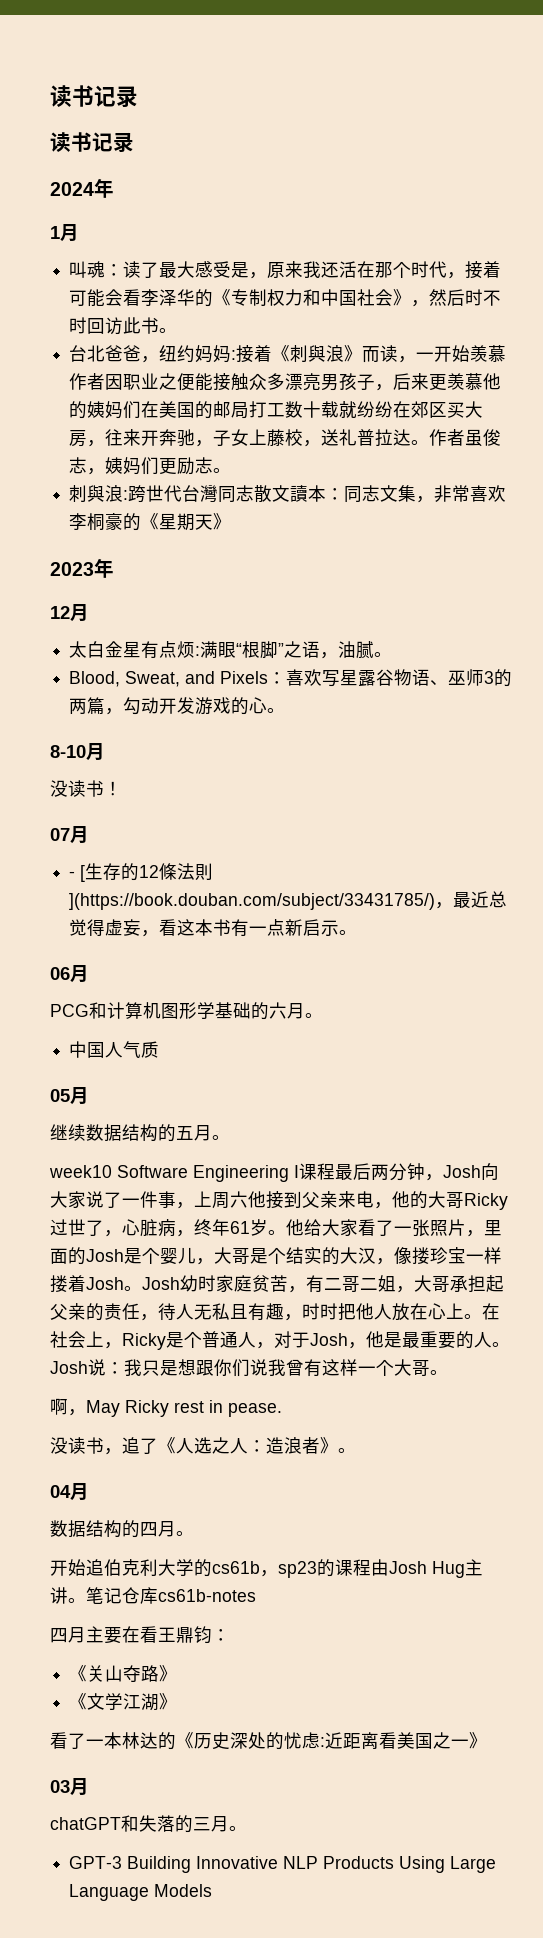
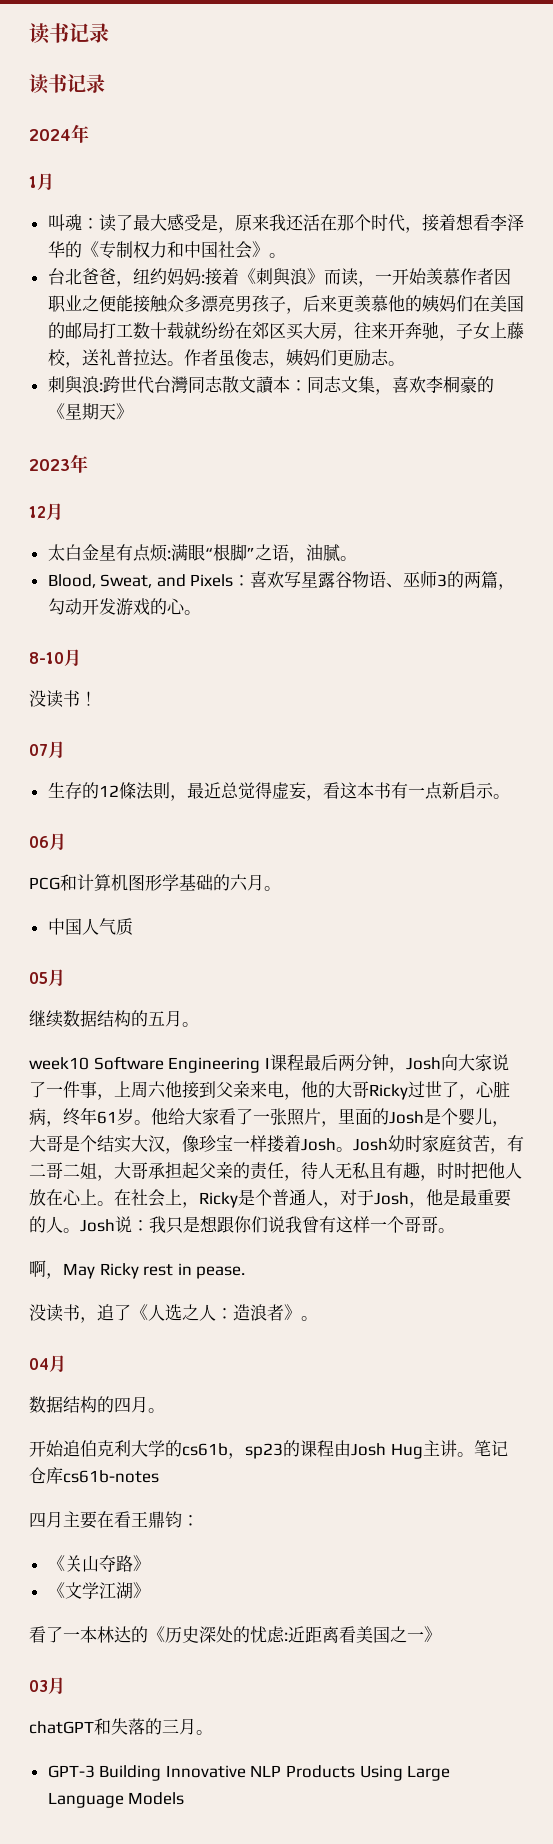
[69,289,124,307] 可能会 -> [455,214,474,231] 想
[411,289,502,307] [69,317,160,335] ，然后时不时回访此书 -> (269, 249) none
[434,485,471,502] 非常 -> (392, 392) none
[69,865,86,882] - [ -> (65, 750) none
[69,893,436,910] ](https://book.douban.com/subject/33431785/) -> (170, 791) none
[322,1247,340,1265] 的 -> (131, 1144) none
[412,1247,430,1265] 搂 -> (199, 1144) none
[394,1359,412,1376] 大 -> [404,1216,421,1233] 哥

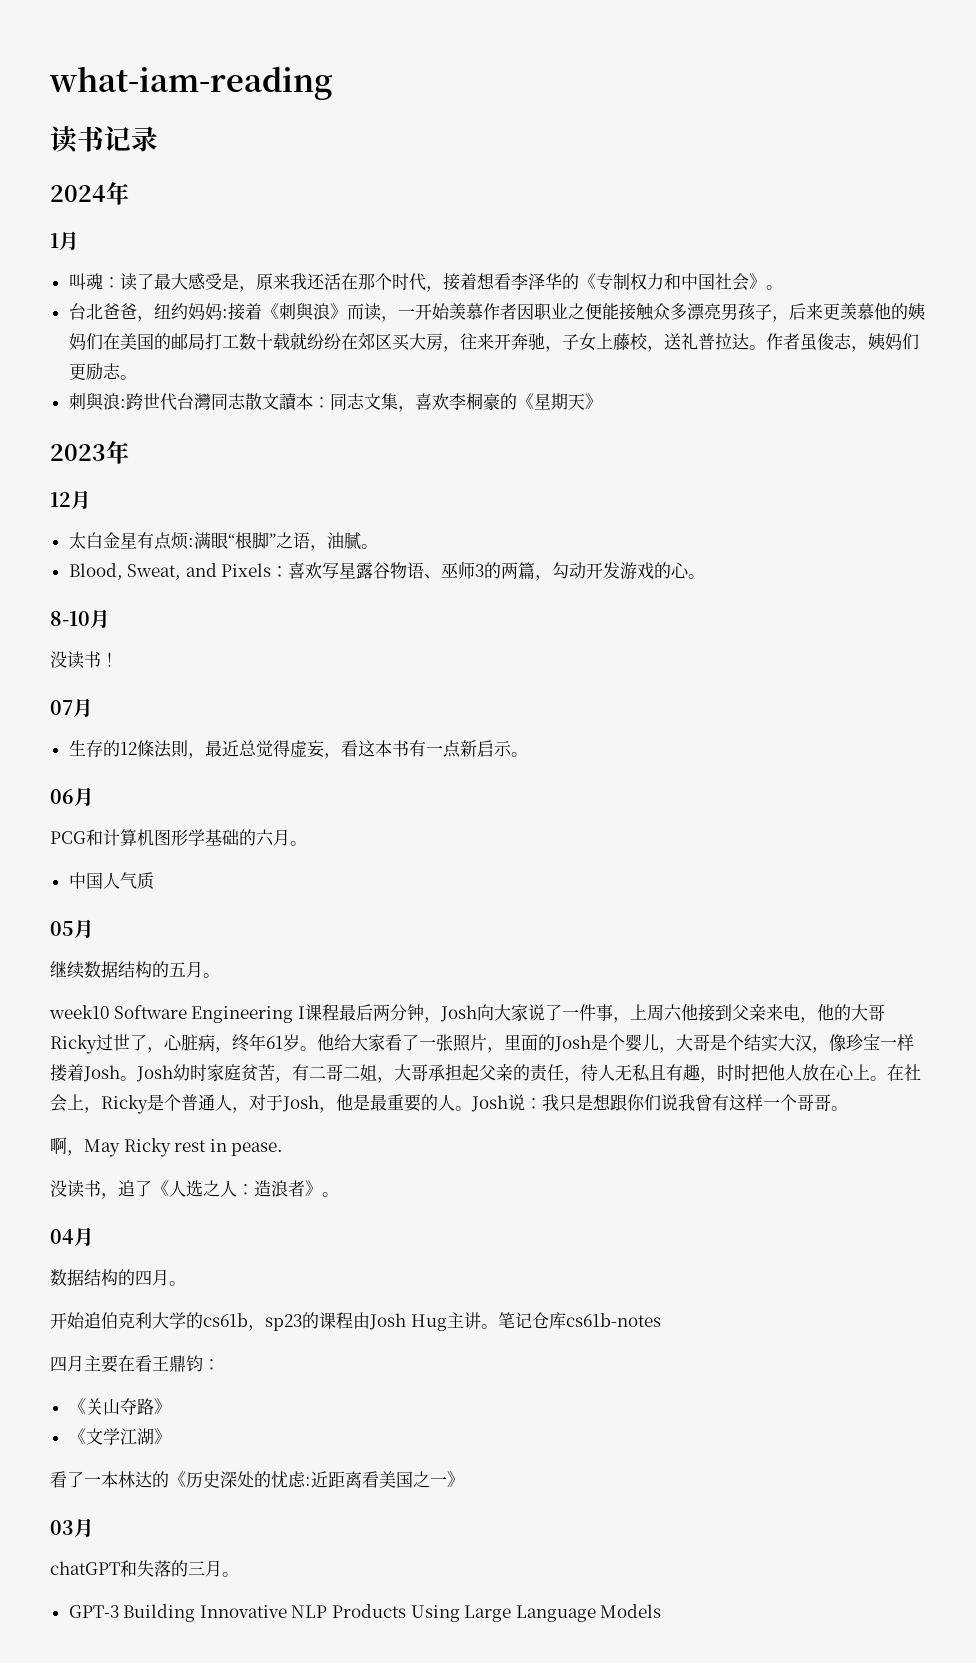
[29,23,109,44] 读书记录 -> [49,66,332,100] what-iam-reading

